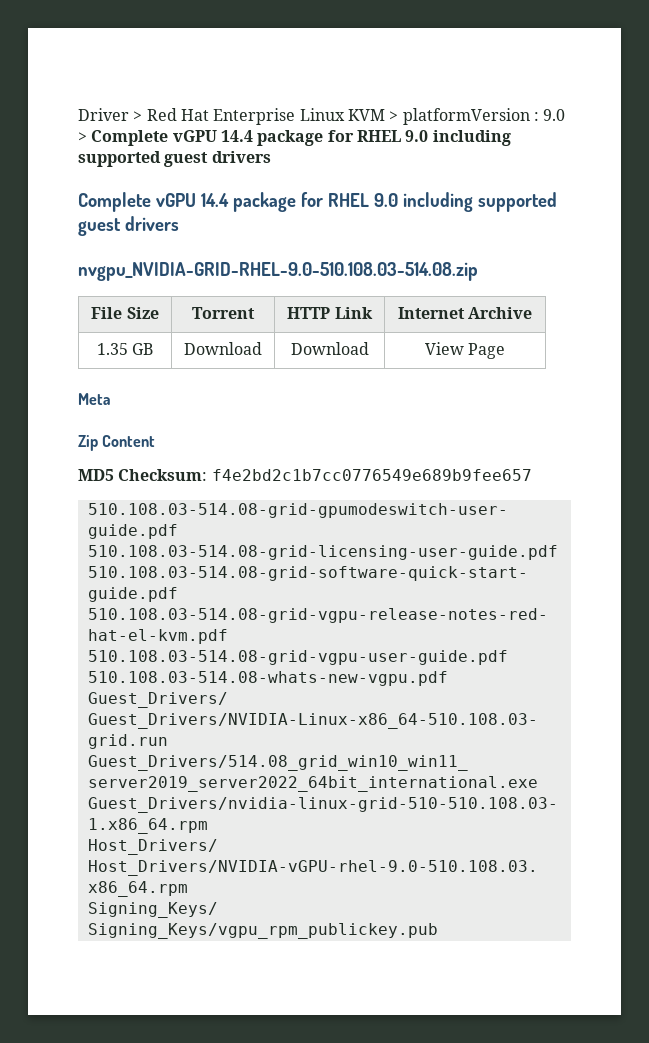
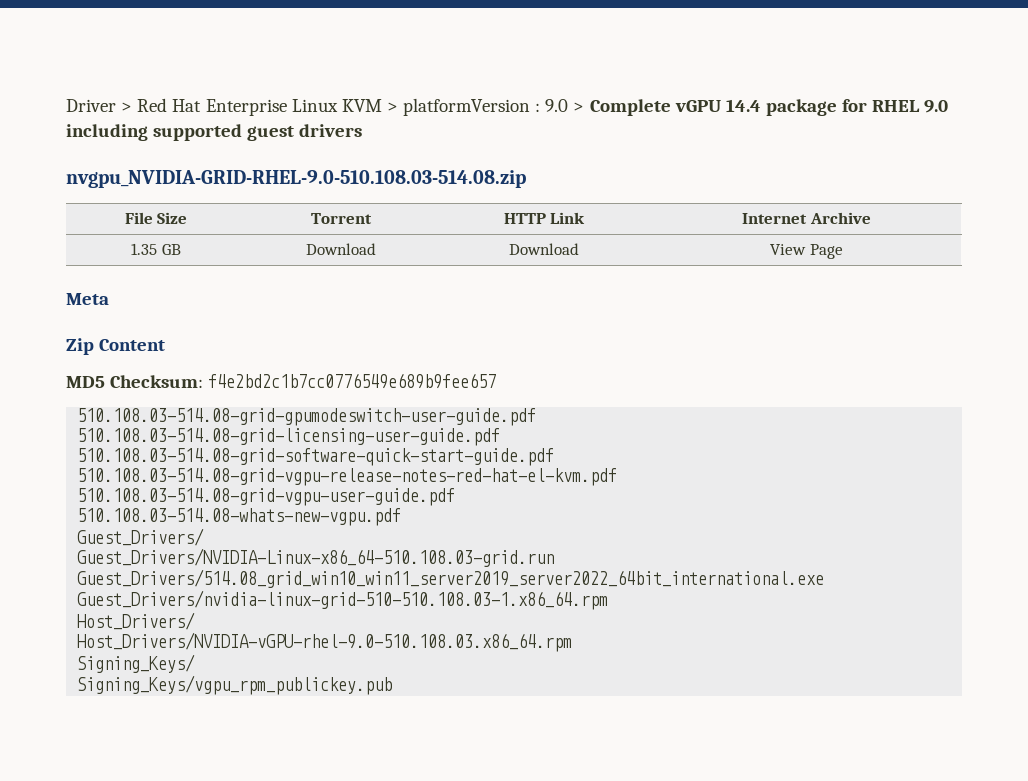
[78,192,557,212] [78,216,179,236] // Complete vGPU 14.4 package for RHEL 9.0 including supported guest drivers -> (363, 130) none

